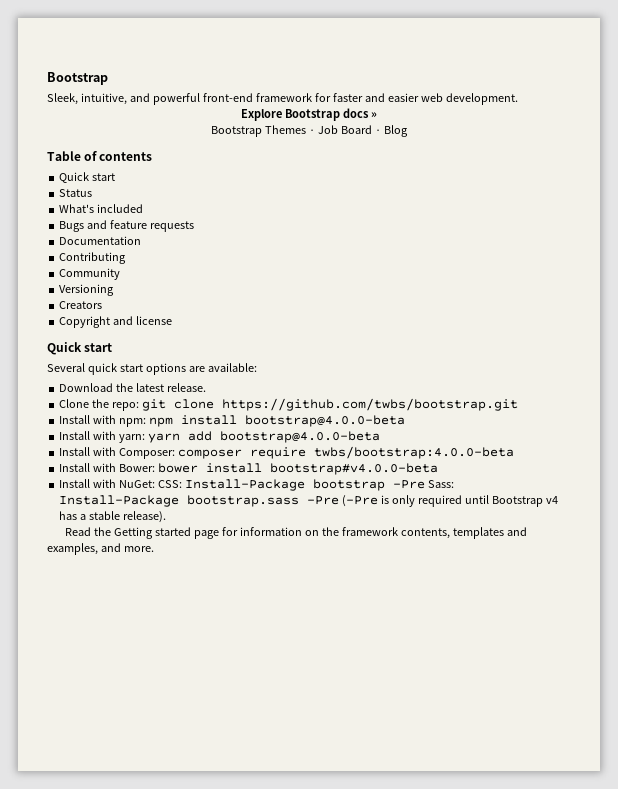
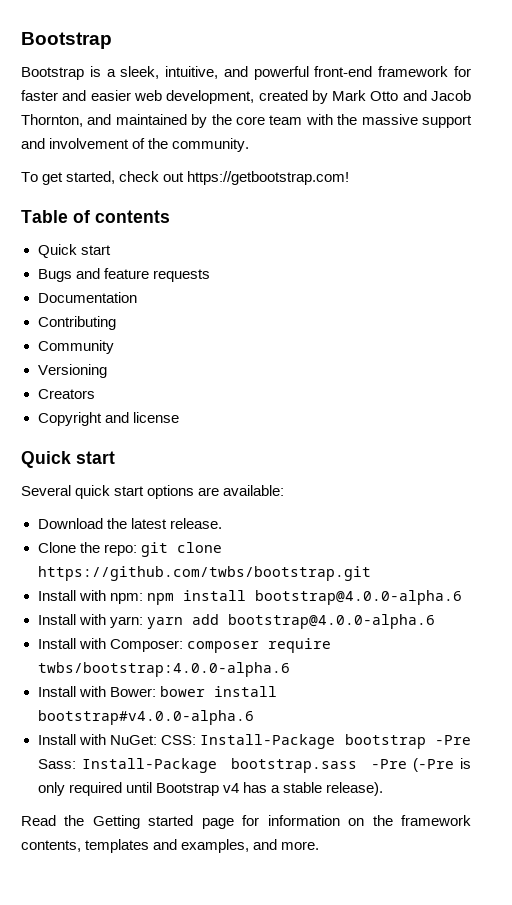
[47,93,78,105] Sleek, -> [21,66,160,80] Bootstrap is a sleek,
[445,93,518,105] [241,108,377,121] [211,125,408,137] development. // Explore Bootstrap docs » // Bootstrap Themes · Job Board · Blog -> [166,90,472,104] [21,114,472,128] [21,138,250,152] [21,171,350,185] development, created by Mark Otto and Jacob Thornton, and maintained by the core team with the massive support and involvement of the community. // To get started, check out https://getbootstrap.com!
[59,189,93,197] [59,204,144,213] // Status // What's included -> (111, 250) none
[245,415,406,427] bootstrap@4.0.0-beta -> [254,590,462,605] bootstrap@4.0.0-alpha.6
[220,431,381,443] bootstrap@4.0.0-beta -> [227,614,435,629] bootstrap@4.0.0-alpha.6
[314,446,515,459] twbs/bootstrap:4.0.0-beta -> [37,662,290,677] twbs/bootstrap:4.0.0-alpha.6
[270,463,439,475] bootstrap#v4.0.0-beta -> [37,710,254,725] bootstrap#v4.0.0-alpha.6

